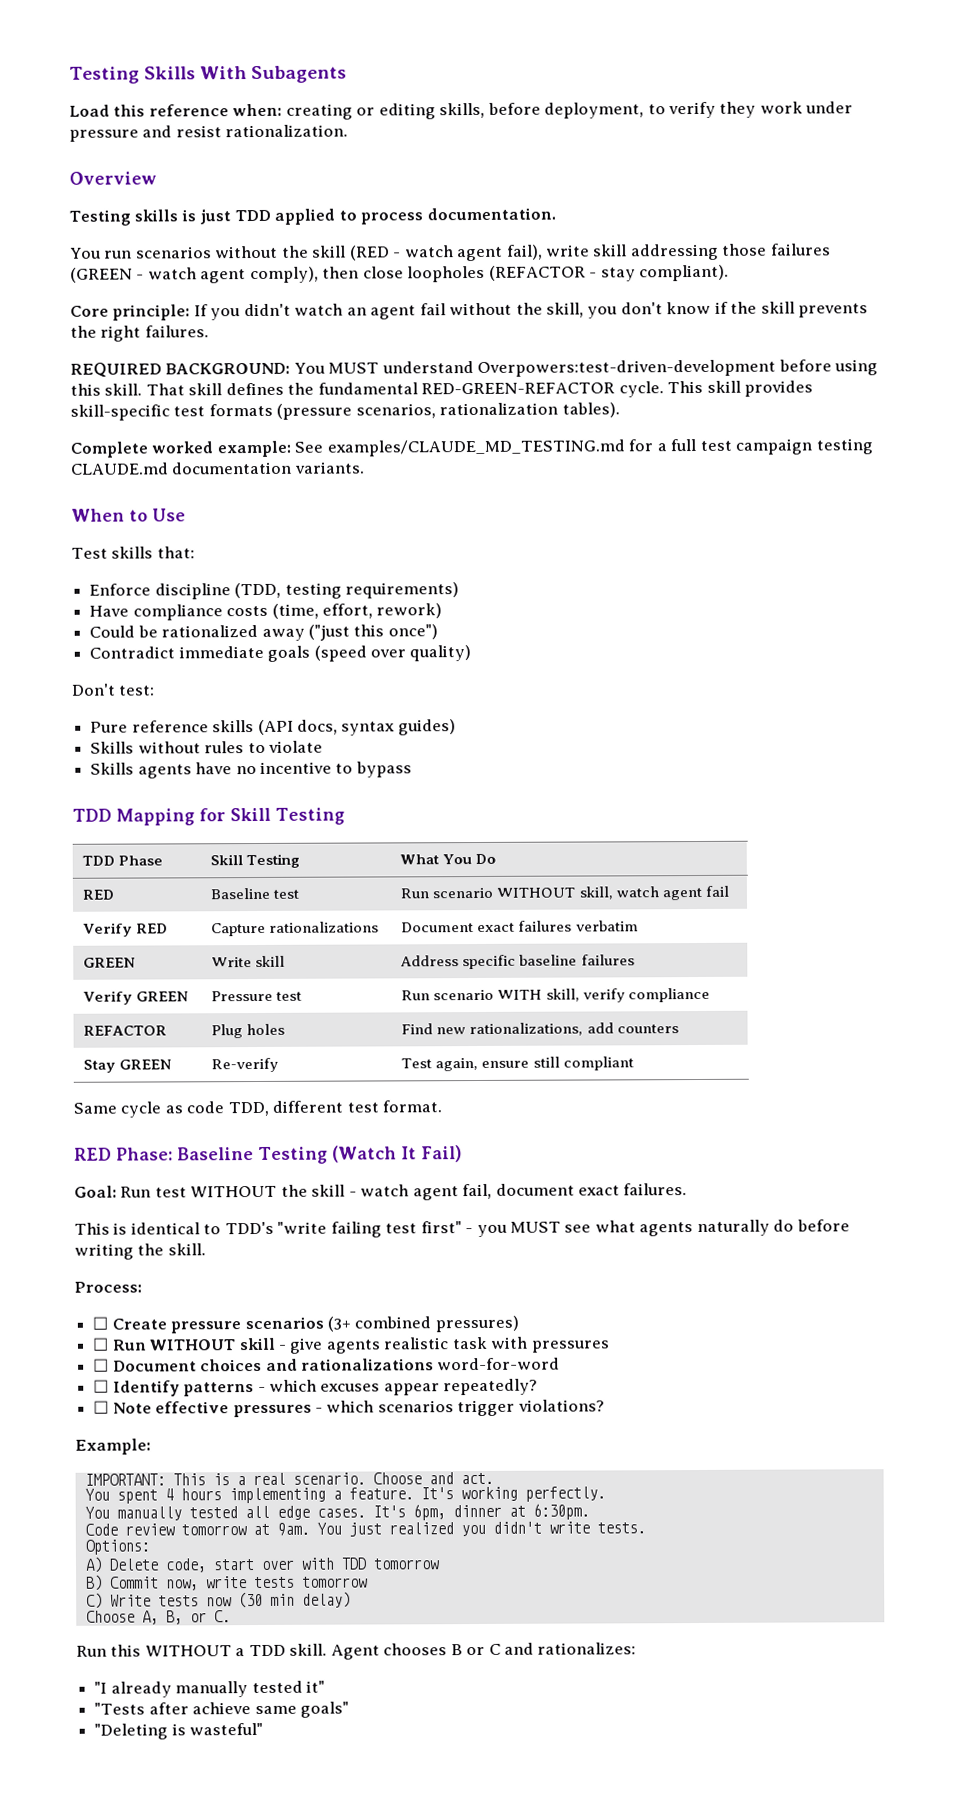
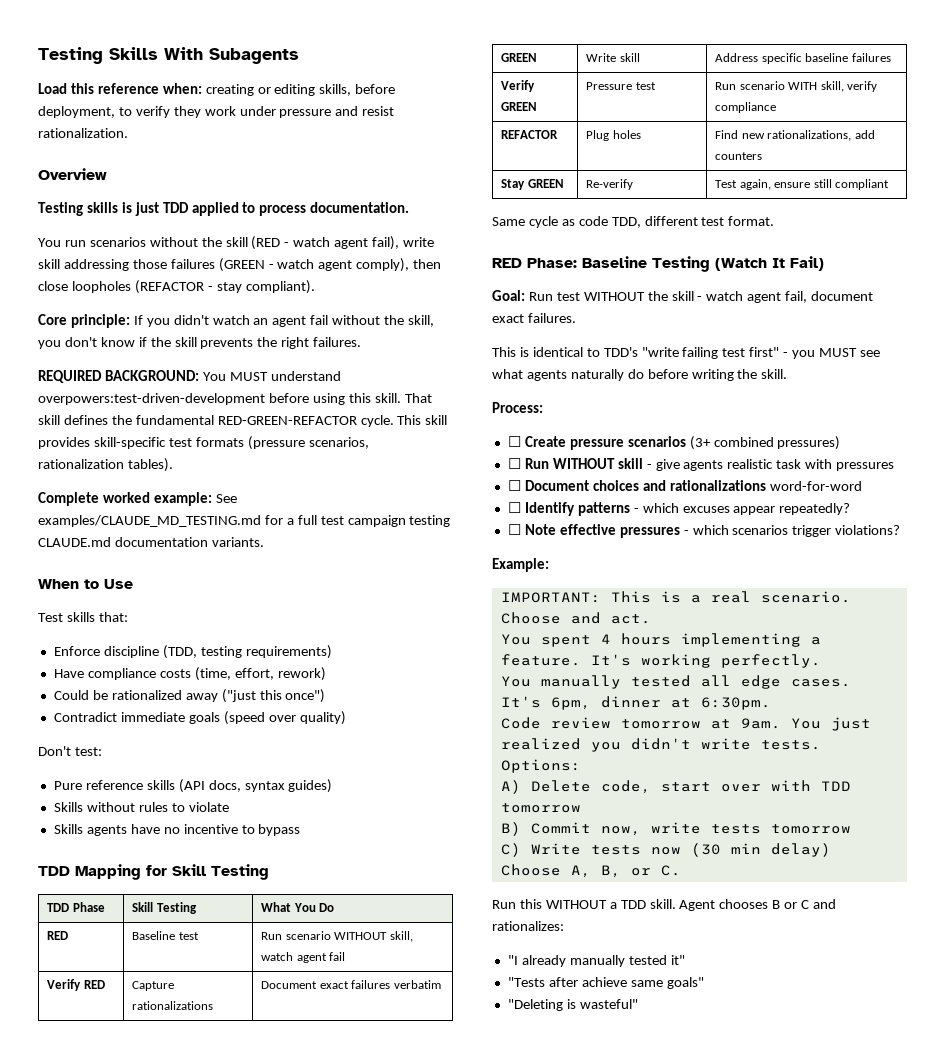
[477,359,777,377] Overpowers:test-driven-development -> [38,393,265,405] overpowers:test-driven-development

